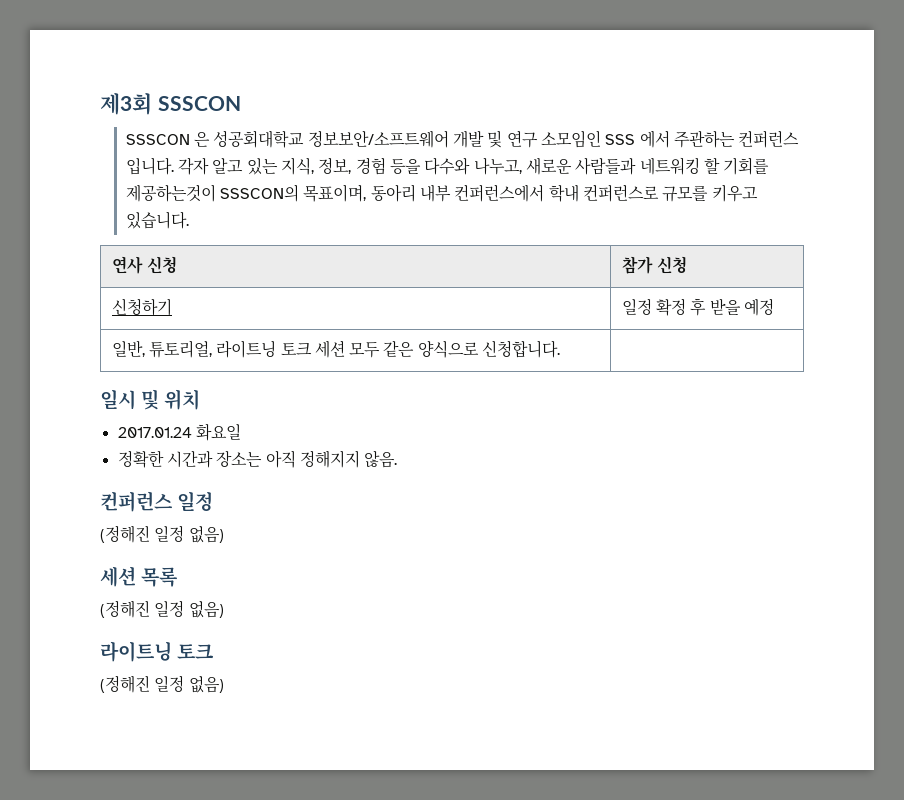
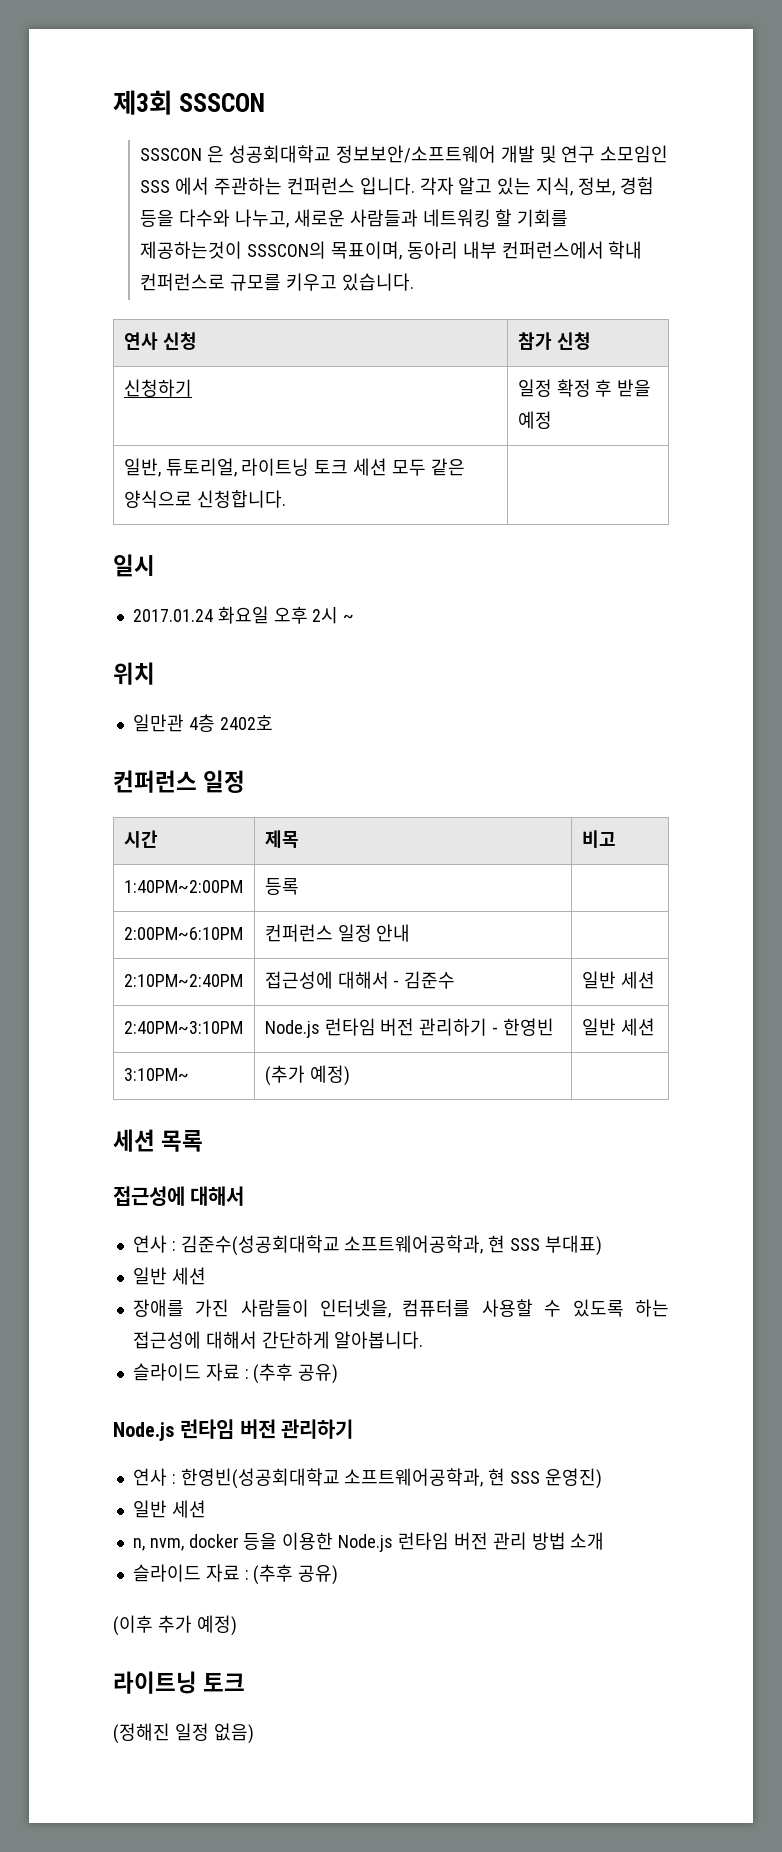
[141,389,201,410] 및 위치 -> (155, 565) none
[117,450,398,468] [100,491,214,512] [100,525,224,543] [100,566,179,587] [100,600,224,618] // 정확한 시간과 장소는 아직 정해지지 않음. // 컨퍼런스 일정 // (정해진 일정 없음) // 세션 목록 // (정해진 일정 없음) -> [273,606,355,624] [113,662,155,685] [132,714,273,732] [113,770,246,793] [123,830,158,848] [264,830,299,848] [581,830,616,848] [123,880,243,893] [264,878,299,895] [123,927,243,940] [264,924,411,942] [123,974,243,987] [264,971,456,989] [581,971,655,989] [123,1021,243,1034] [264,1018,555,1038] [581,1018,655,1036] [123,1068,189,1081] [264,1065,350,1086] [113,1129,204,1152] [113,1186,245,1206] [132,1235,602,1256] [132,1267,206,1285] [132,1299,669,1318] [132,1331,424,1349] [132,1363,339,1384] [113,1419,354,1441] [132,1468,602,1489] [132,1500,206,1518] [132,1532,605,1552] [132,1564,339,1585] [113,1615,237,1636] 오후 2시 ~ // 위치 // 일만관 4층 2402호 // 컨퍼런스 일정 // 시간 | 제목 | 비고 // 1:40PM~2:00PM | 등록 | // 2:00PM~6:10PM | 컨퍼런스 일정 안내 | // 2:10PM~2:40PM | 접근성에 대해서 - 김준수 | 일반 세션 // 2:40PM~3:10PM | Node.js 런타임 버전 관리하기 - 한영빈 | 일반 세션 // 3:10PM~ | (추가 예정) | // 세션 목록 // 접근성에 대해서 // 연사 : 김준수(성공회대학교 소프트웨어공학과, 현 SSS 부대표) // 일반 세션 // 장애를 가진 사람들이 인터넷을, 컴퓨터를 사용할 수 있도록 하는 접근성에 대해서 간단하게 알아봅니다. // 슬라이드 자료 : (추후 공유) // Node.js 런타임 버전 관리하기 // 연사 : 한영빈(성공회대학교 소프트웨어공학과, 현 SSS 운영진) // 일반 세션 // n, nvm, docker 등을 이용한 Node.js 런타임 버전 관리 방법 소개 // 슬라이드 자료 : (추후 공유) // (이후 추가 예정)

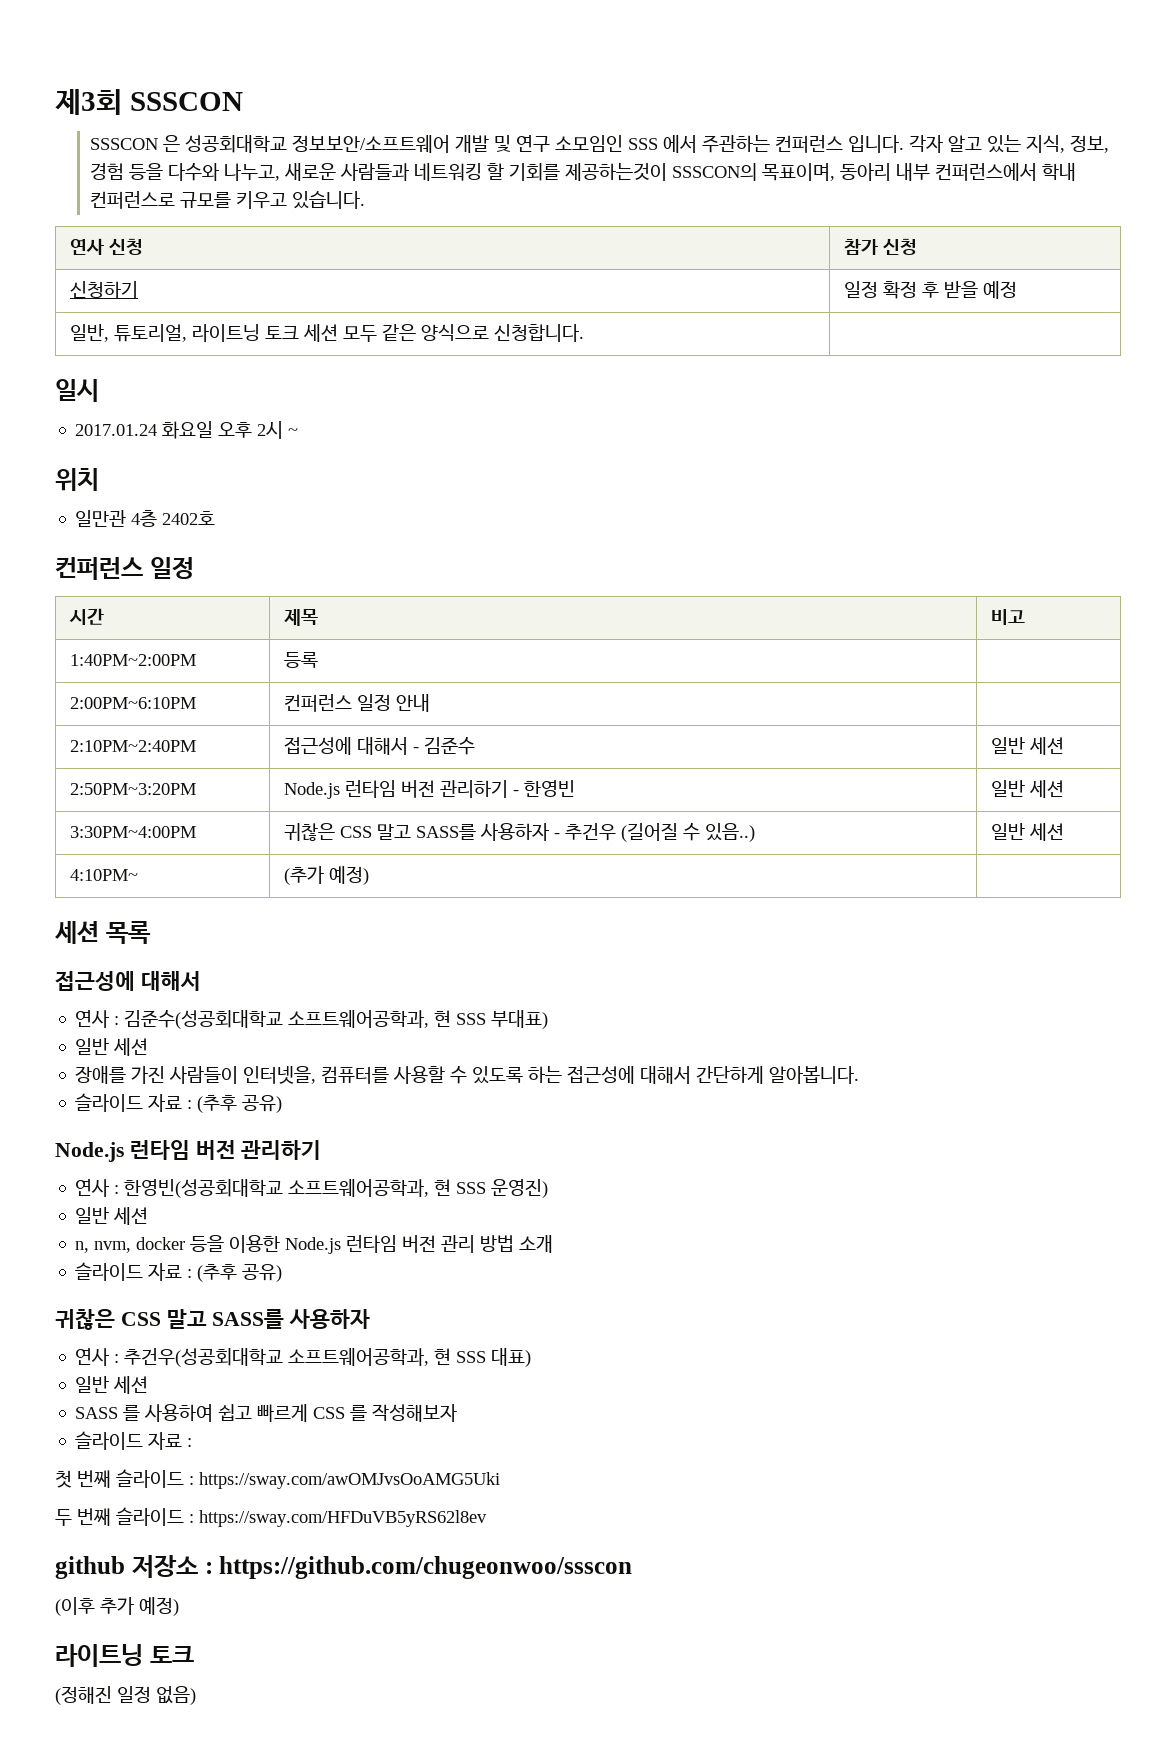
[123,1021,243,1034] 2:40PM~3:10PM -> [69,783,196,795] 2:50PM~3:20PM
[123,1068,189,1081] 3:10PM~ -> [69,826,196,838] [283,823,755,842] [990,823,1064,841] [69,869,138,881] 3:30PM~4:00PM | 귀찮은 CSS 말고 SASS를 사용하자 - 추건우 (길어질 수 있음..) | 일반 세션 // 4:10PM~
(339, 1575) none -> [55,1309,371,1330] [75,1348,532,1367] [75,1376,149,1394] [75,1404,458,1422] [75,1431,193,1450] [55,1469,500,1489] [55,1507,487,1527] [55,1555,633,1579] // 귀찮은 CSS 말고 SASS를 사용하자 // 연사 : 추건우(성공회대학교 소프트웨어공학과, 현 SSS 대표) // 일반 세션 // SASS 를 사용하여 쉽고 빠르게 CSS 를 작성해보자 // 슬라이드 자료 : // 첫 번째 슬라이드 : https://sway.com/awOMJvsOoAMG5Uki // 두 번째 슬라이드 : https://sway.com/HFDuVB5yRS62l8ev // github 저장소 : https://github.com/chugeonwoo/ssscon

